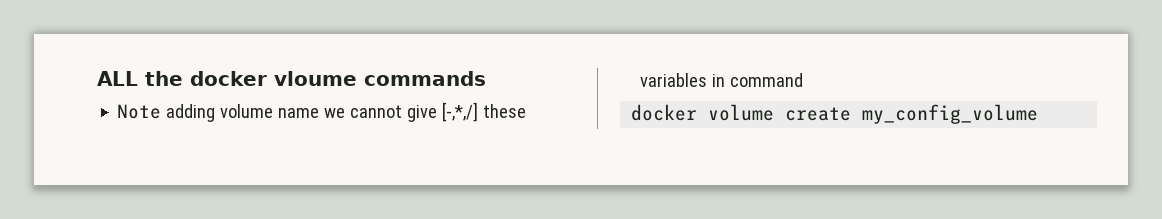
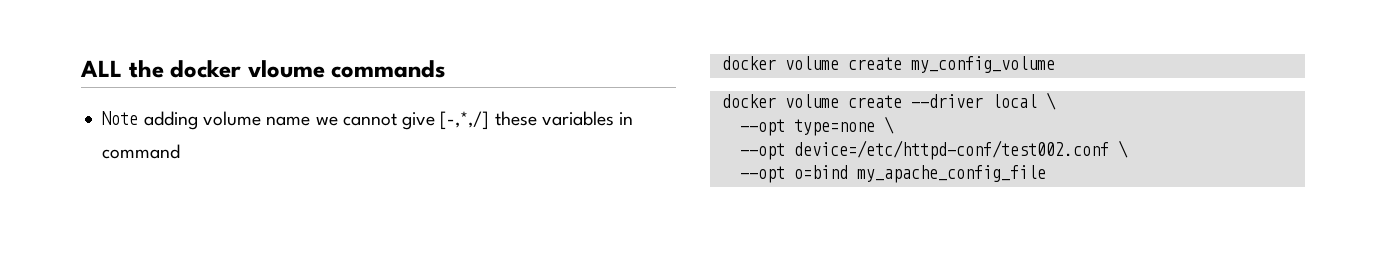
(1039, 114) none -> [721,92,1056,110] [739,116,894,136] [739,140,1128,160] [739,165,1046,183] // docker volume create --driver local \ // --opt type=none \ // --opt device=/etc/httpd-conf/test002.conf \ // --opt o=bind my_apache_config_file

